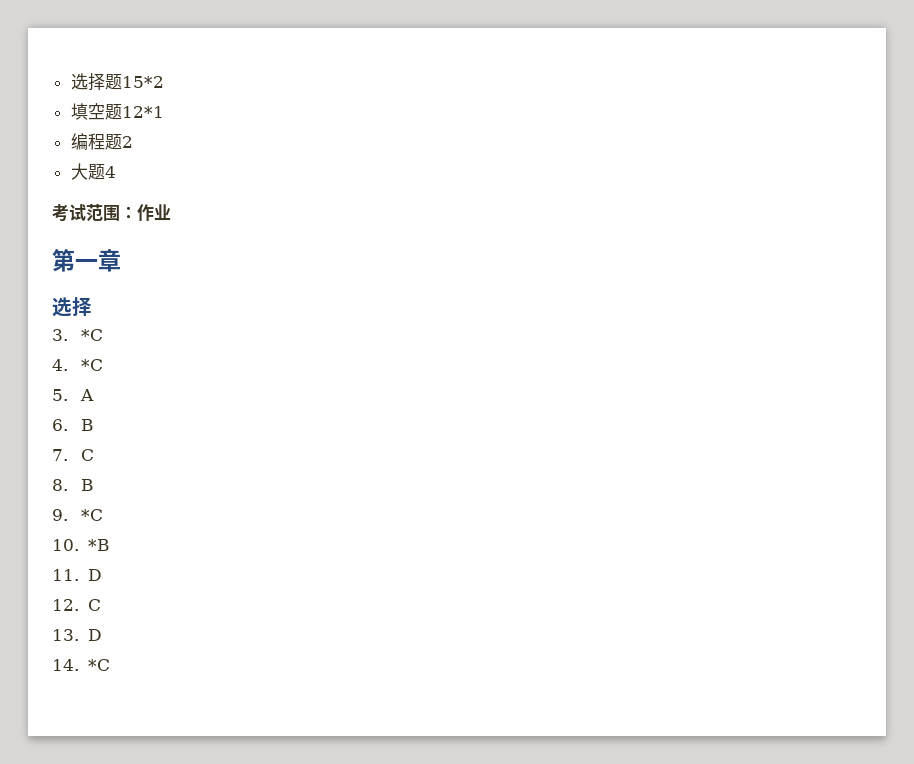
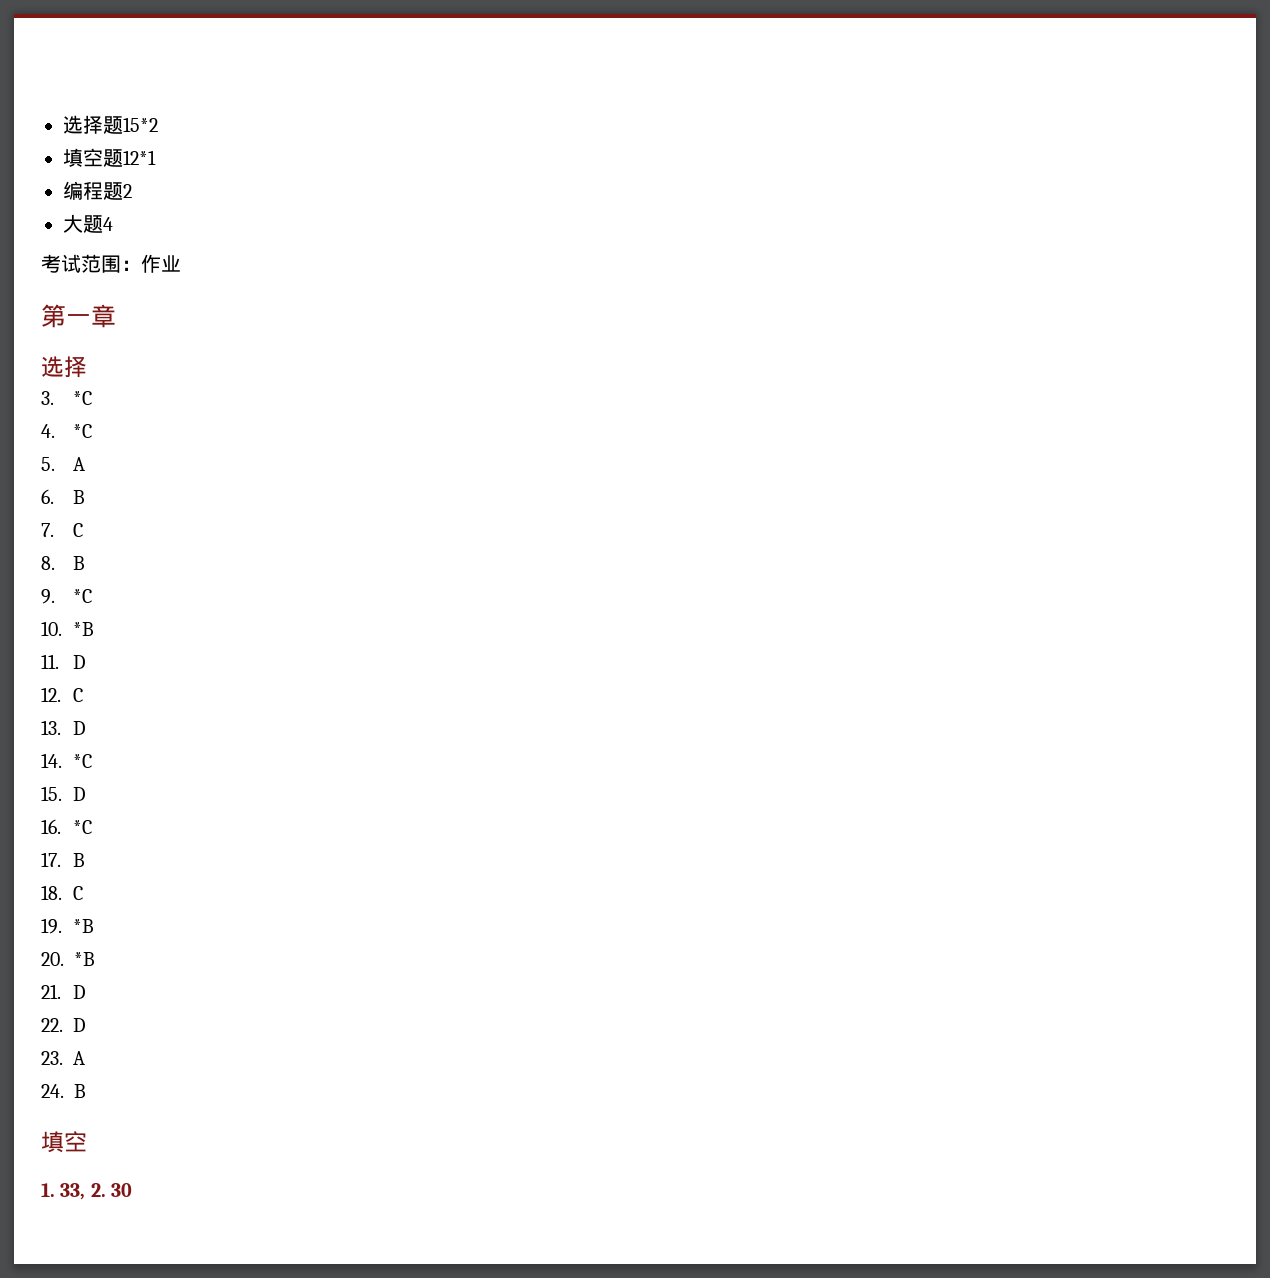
(110, 665) none -> [41,786,87,801] [41,819,93,834] [41,852,86,867] [41,885,84,900] [41,918,95,934] [41,952,95,966] [41,984,87,999] [41,1018,87,1032] [41,1051,86,1065] [41,1084,86,1098] [41,1131,87,1153] [41,1183,133,1200] // 15. D // 16. *C // 17. B // 18. C // 19. *B // 20. *B // 21. D // 22. D // 23. A // 24. B // 填空 // 1. 33, 2. 30

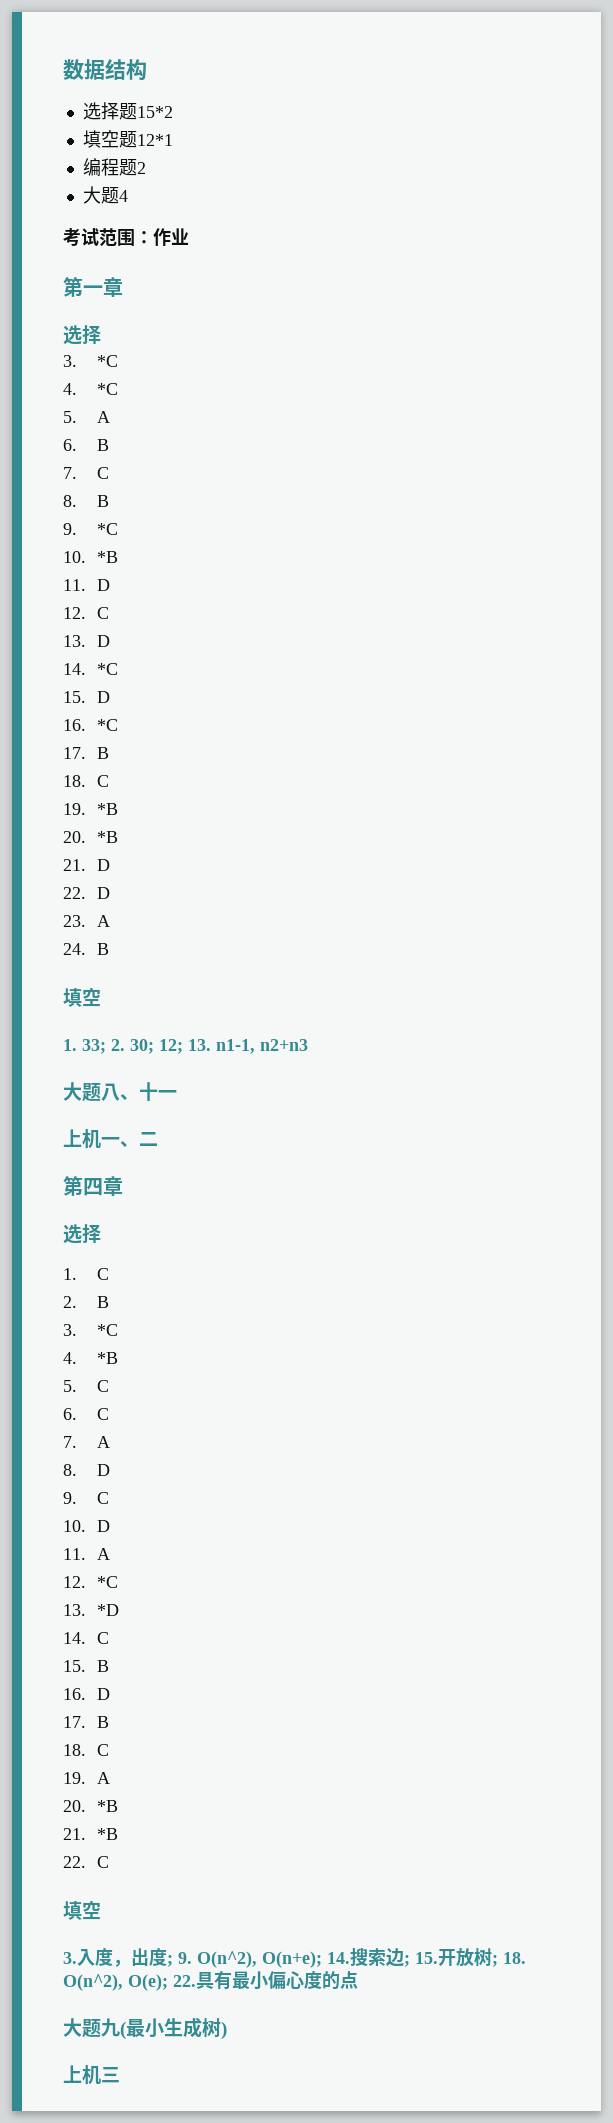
(63, 124) none -> [63,59,147,81] 数据结构 //
[60,1183,133,1200] 33, 2. 30 -> [82,1039,308,1054] [63,1082,177,1102] [63,1129,158,1149] [63,1176,123,1196] [63,1224,101,1244] [63,1268,109,1280] [63,1296,109,1308] [63,1324,118,1336] [63,1352,118,1364] [63,1380,109,1392] [63,1408,109,1420] [63,1436,110,1448] [63,1464,110,1476] [63,1492,109,1504] [63,1520,110,1532] [63,1548,110,1560] [63,1576,118,1588] [63,1604,119,1616] [63,1632,109,1644] [63,1660,109,1672] [63,1688,110,1700] [63,1716,109,1728] [63,1744,109,1756] [63,1772,110,1784] [63,1800,118,1812] [63,1828,118,1840] [63,1856,109,1868] [63,1901,101,1920] [63,1948,526,1968] [63,1971,358,1991] [63,2017,227,2040] [63,2065,120,2085] 33; 2. 30; 12; 13. n1-1, n2+n3 // 大题八、十一 // 上机一、二 // 第四章 // 选择 // 1. C // 2. B // 3. *C // 4. *B // 5. C // 6. C // 7. A // 8. D // 9. C // 10. D // 11. A // 12. *C // 13. *D // 14. C // 15. B // 16. D // 17. B // 18. C // 19. A // 20. *B // 21. *B // 22. C // 填空 // 3.入度，出度; 9. O(n^2), O(n+e); 14.搜索边; 15.开放树; 18. O(n^2), O(e); 22.具有最小偏心度的点 // 大题九(最小生成树) // 上机三

